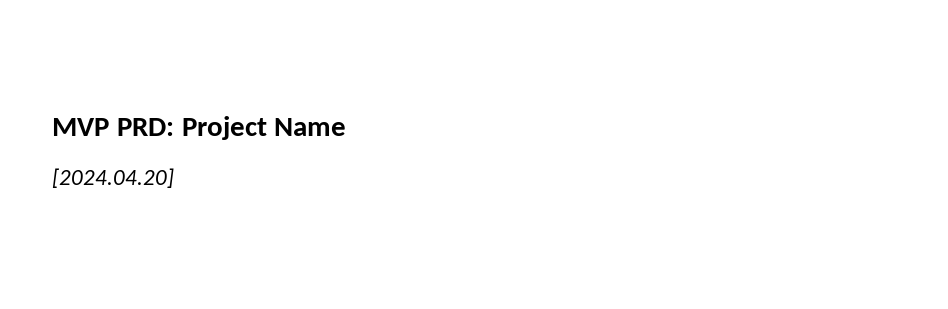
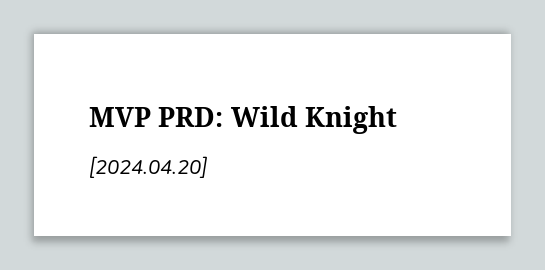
[181,116,347,140] Project Name -> [230,106,397,134] Wild Knight

